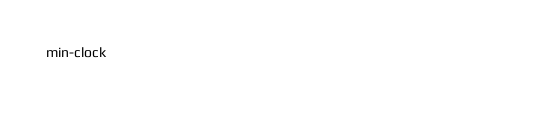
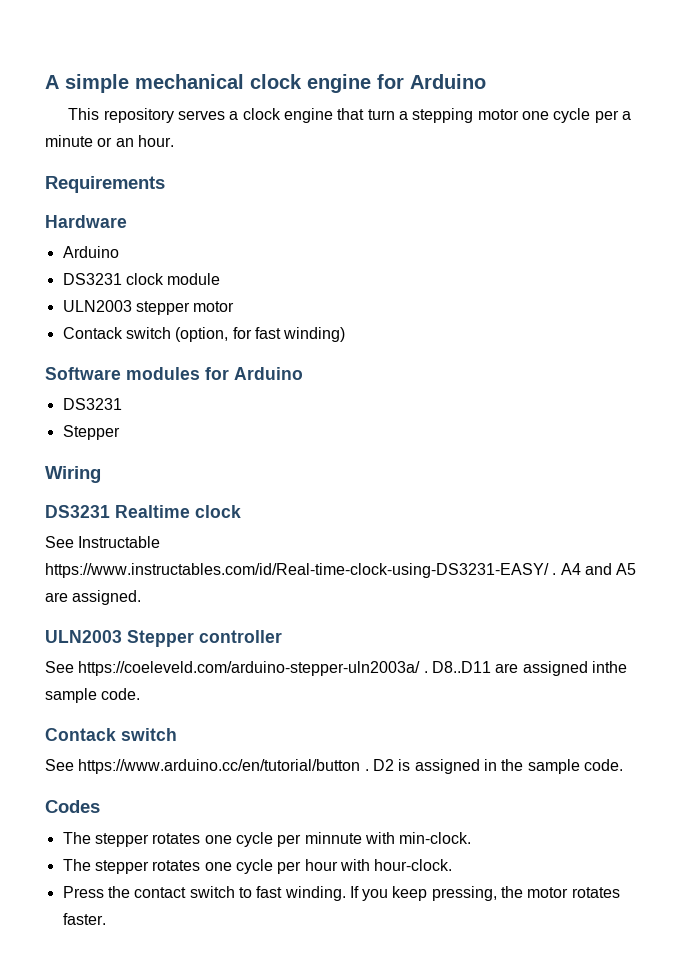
[46,47,107,58] min-clock -> [45,74,486,93] [68,108,631,123] [45,135,174,147] [45,176,165,193] [45,215,127,228] [62,246,119,258] [62,273,221,285] [62,300,235,315] [62,327,346,342] [45,367,303,380] [62,398,122,410] [62,425,120,440] [45,466,101,483] [45,505,241,518] [45,536,161,548] [45,563,637,578] [45,590,142,605] [45,630,282,647] [45,661,627,676] [45,688,141,703] [45,728,177,741] [45,759,623,774] [45,800,100,813] [62,832,472,847] [62,859,453,874] [62,886,620,901] [62,913,106,925] A simple mechanical clock engine for Arduino // This repository serves a clock engine that turn a stepping motor one cycle per a minute or an hour. // Requirements // Hardware // Arduino // DS3231 clock module // ULN2003 stepper motor // Contack switch (option, for fast winding) // Software modules for Arduino // DS3231 // Stepper // Wiring // DS3231 Realtime clock // See Instructable https://www.instructables.com/id/Real-time-clock-using-DS3231-EASY/ . A4 and A5 are assigned. // ULN2003 Stepper controller // See https://coeleveld.com/arduino-stepper-uln2003a/ . D8..D11 are assigned inthe sample code. // Contack switch // See https://www.arduino.cc/en/tutorial/button . D2 is assigned in the sample code. // Codes // The stepper rotates one cycle per minnute with min-clock. // The stepper rotates one cycle per hour with hour-clock. // Press the contact switch to fast winding. If you keep pressing, the motor rotates faster.

